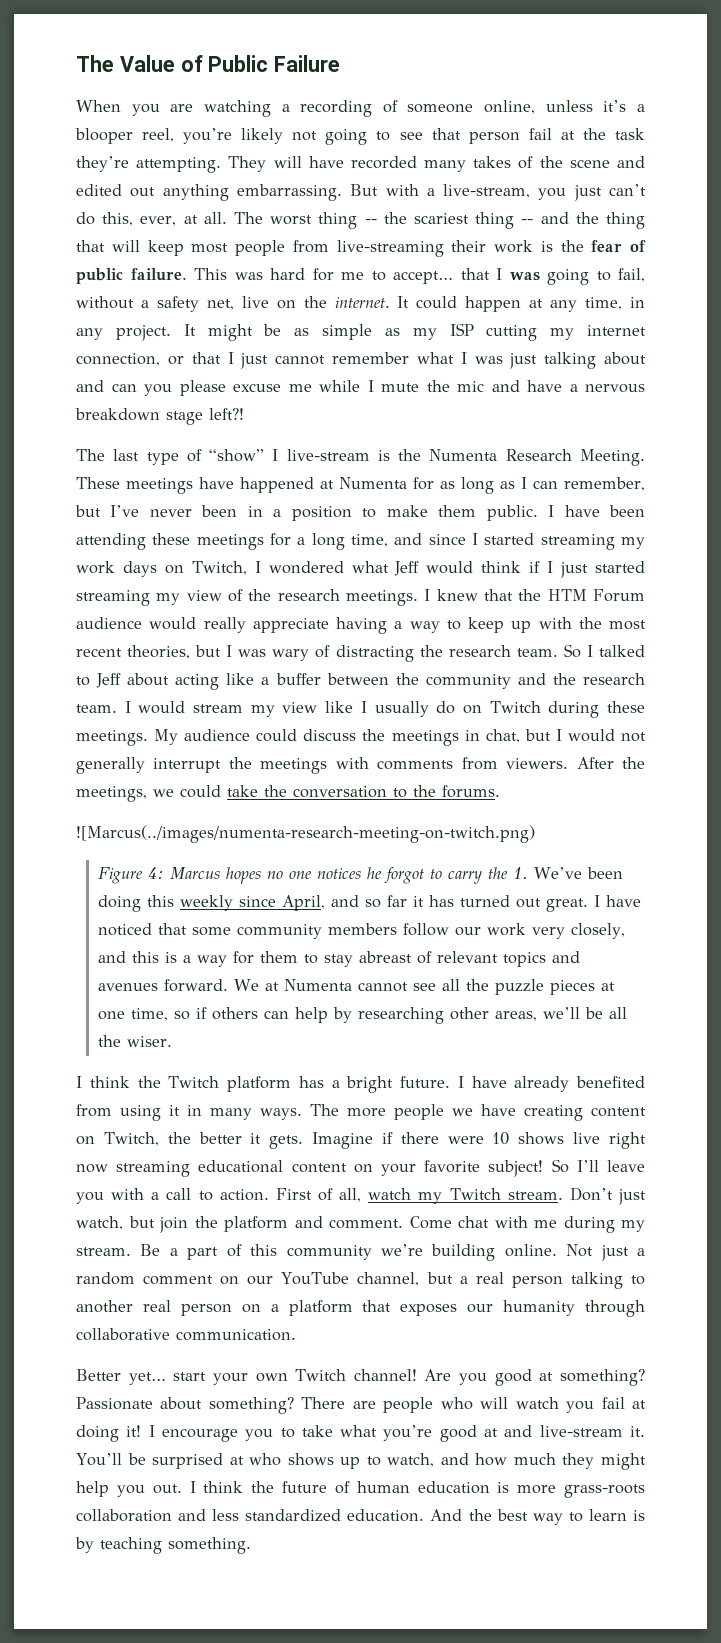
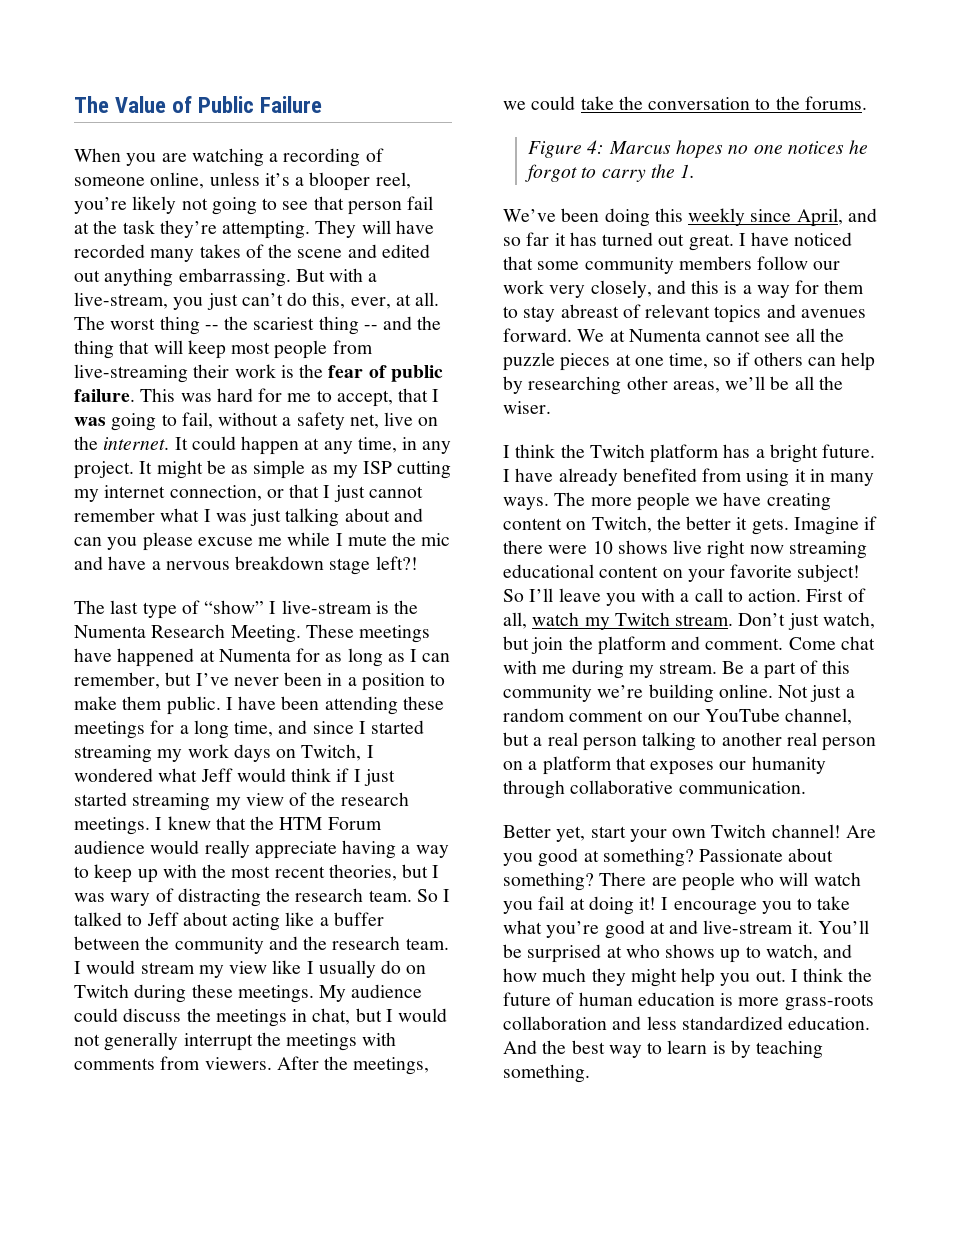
[393,271,453,284] accept… -> [336,390,393,407] accept,
[76,825,535,843] // ![Marcus(../images/numenta-research-meeting-on-twitch.png) -> (867, 103) none
(528, 873) none -> (696, 171) //
[128,1372,166,1385] yet… -> [556,826,586,842] yet,

